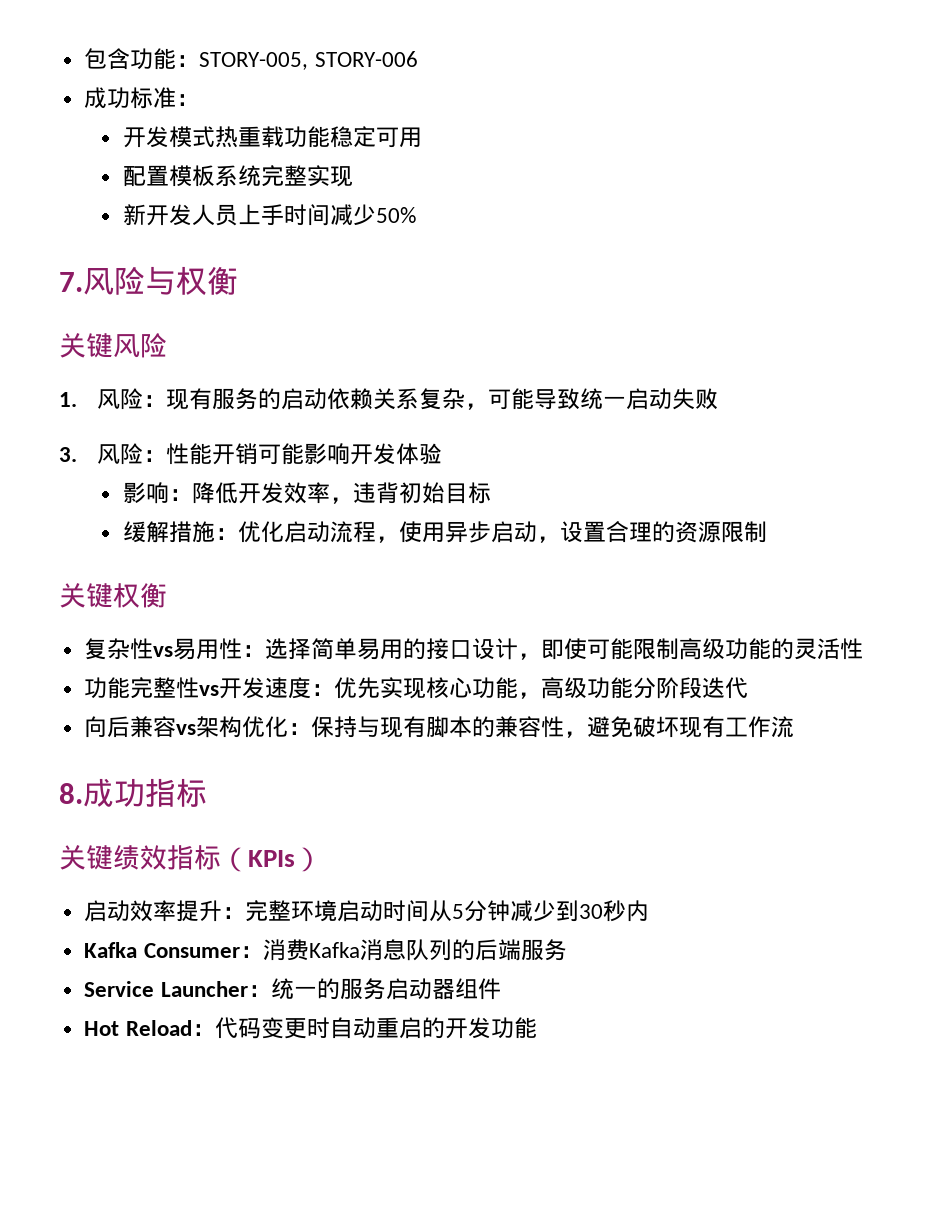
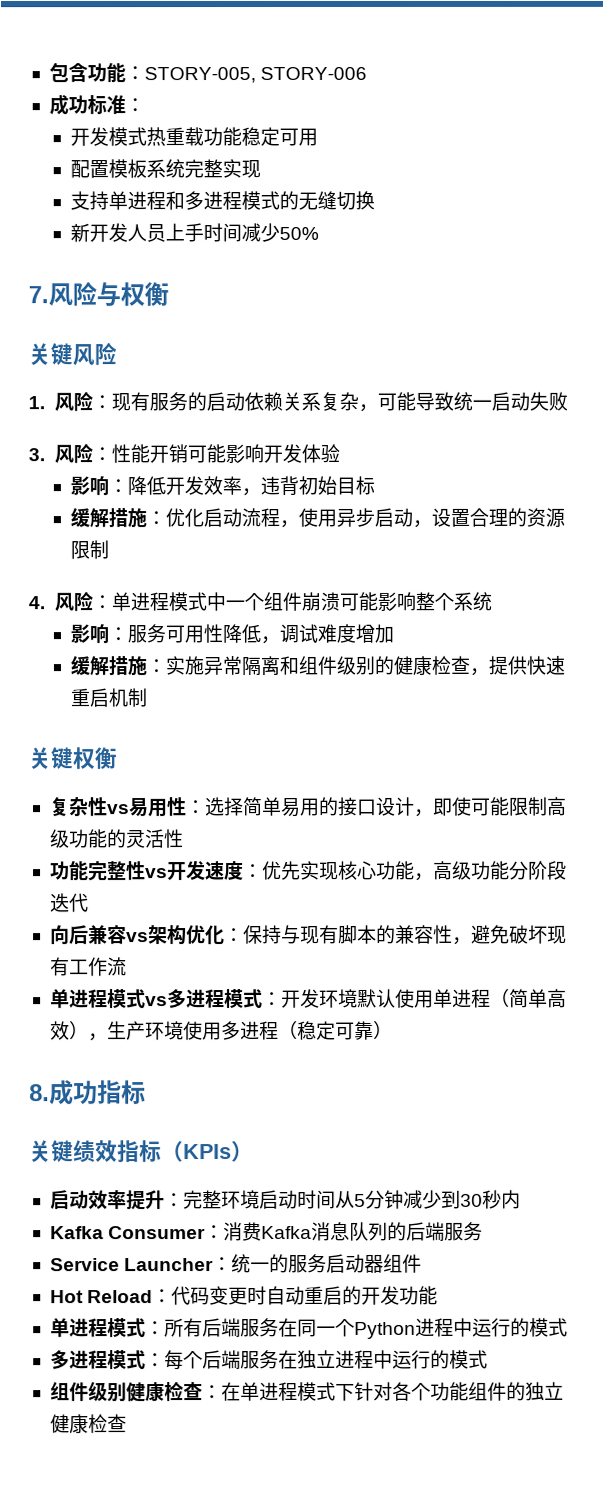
(353, 176) none -> [70,190,376,211] // 支持单进程和多进程模式的无缝切换
(767, 532) none -> [28,591,492,612] [70,623,395,645] [70,655,566,677] [70,688,148,708] // 4.风险：单进程模式中一个组件崩溃可能影响整个系统 // 影响：服务可用性降低，调试难度增加 // 缓解措施：实施异常隔离和组件级别的健康检查，提供快速重启机制
(795, 727) none -> [49,988,567,1009] [49,1020,393,1042] // 单进程模式vs多进程模式：开发环境默认使用单进程（简单高效），生产环境使用多进程（稳定可靠）
(537, 1028) none -> [49,1317,568,1339] [49,1349,488,1371] [49,1381,564,1403] [49,1414,127,1435] // 单进程模式：所有后端服务在同一个Python进程中运行的模式 // 多进程模式：每个后端服务在独立进程中运行的模式 // 组件级别健康检查：在单进程模式下针对各个功能组件的独立健康检查

